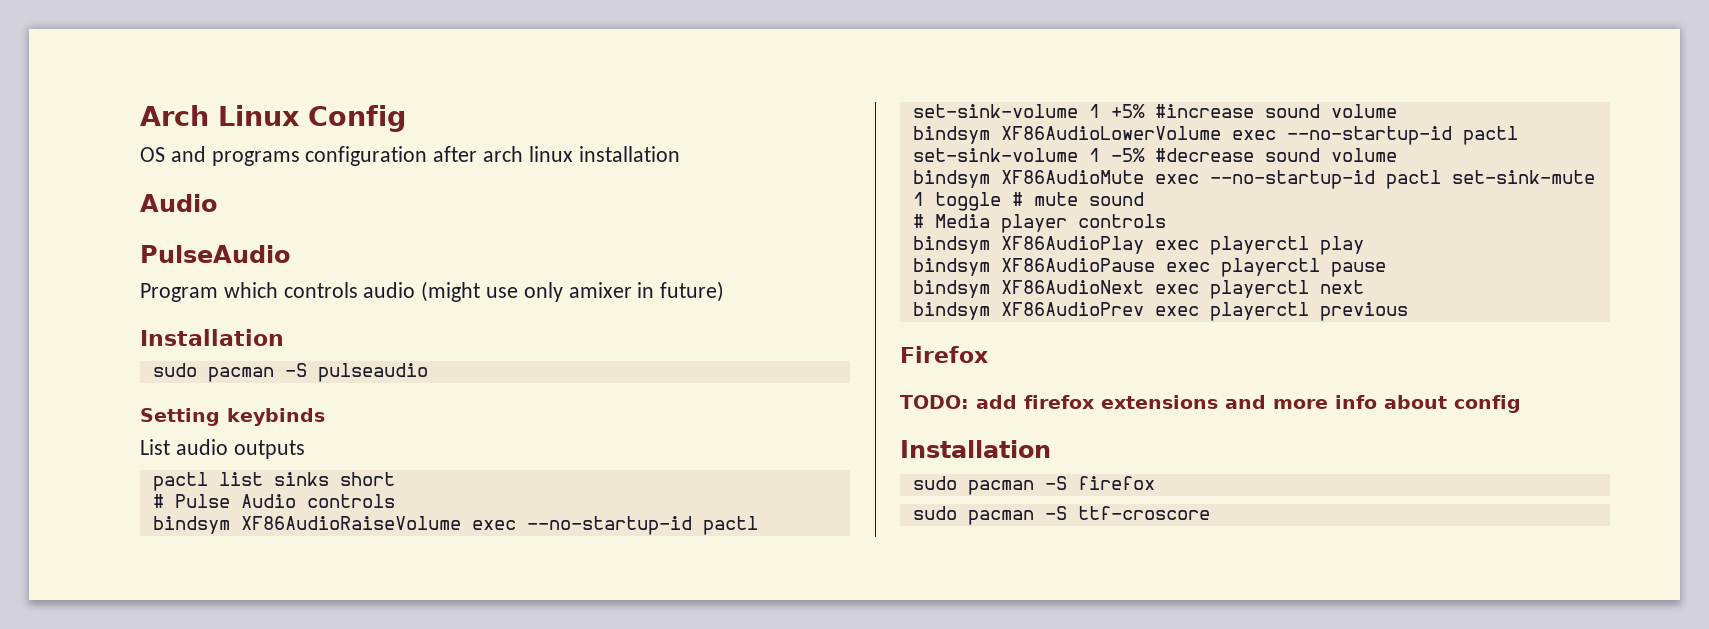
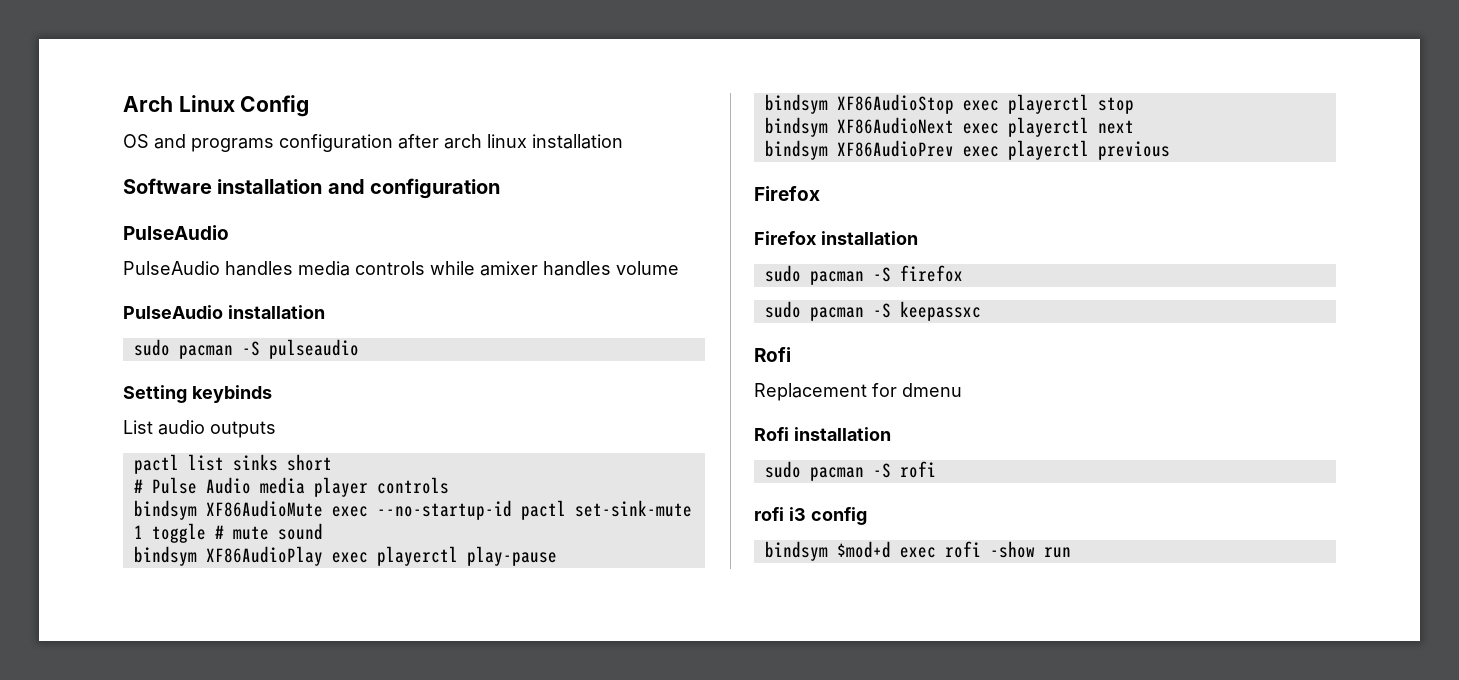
[140,194,217,212] [140,245,290,263] [140,281,725,302] [140,329,284,346] Audio // PulseAudio // Program which controls audio (might use only amixer in future) // Installation -> [123,178,501,199] [123,225,229,240] [123,261,679,276] [123,305,325,319] Software installation and configuration // PulseAudio // PulseAudio handles media controls while amixer handles volume // PulseAudio installation
[306,494,395,508] [152,516,758,535] [912,104,1397,118] [912,126,1518,145] [912,148,1397,162] controls // bindsym XF86AudioRaiseVolume exec --no-startup-id pactl set-sink-volume 1 +5% #increase sound volume // bindsym XF86AudioLowerVolume exec --no-startup-id pactl set-sink-volume 1 -5% #decrease sound volume -> [259,477,449,497] media player controls
[912,214,1166,233] // # Media player controls -> (323, 531) none
[1319,236,1364,255] [912,258,1386,277] play // bindsym XF86AudioPause exec playerctl pause -> [466,546,557,566] [764,94,1134,114] play-pause // bindsym XF86AudioStop exec playerctl stop
[900,395,1521,413] [900,440,1051,458] TODO: add firefox extensions and more info about config // Installation -> [754,231,918,245] Firefox installation
[1077,506,1210,520] ttf-croscore -> [899,301,981,321] [754,347,791,362] [754,383,962,401] [754,427,891,441] [764,461,936,481] [754,507,867,525] [764,541,1071,561] keepassxc // Rofi // Replacement for dmenu // Rofi installation // sudo pacman -S rofi // rofi i3 config // bindsym $mod+d exec rofi -show run

